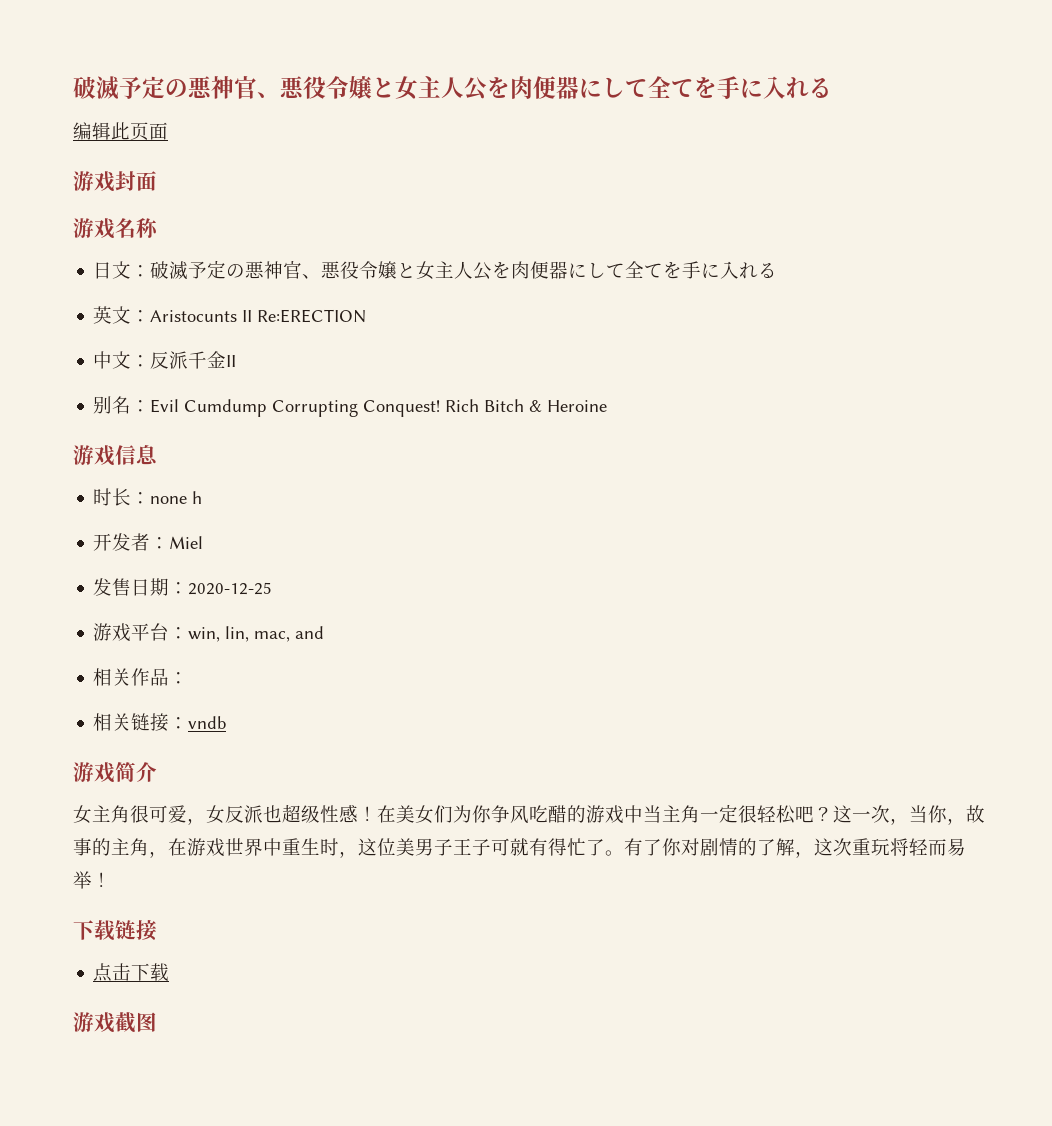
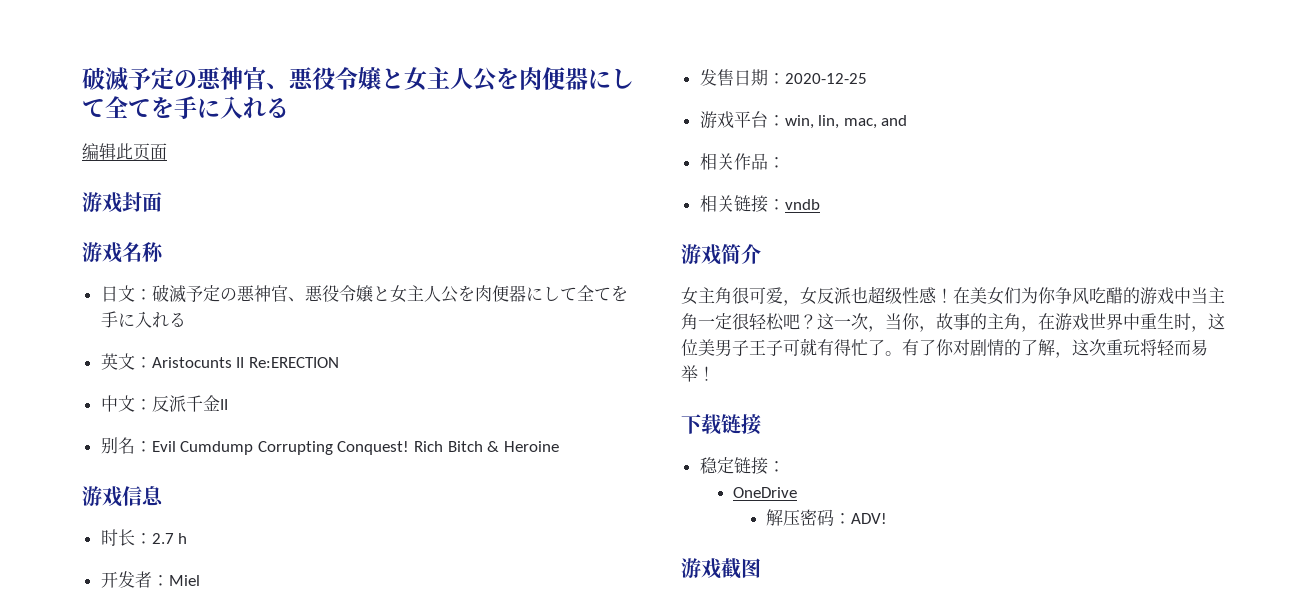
[131,492,188,504] ：none -> [134,533,174,544] ：2.7
[93,963,170,982] 点击下载 -> [699,457,785,475] [732,487,797,498] [765,509,887,526] 稳定链接： // OneDrive // 解压密码：ADV!

